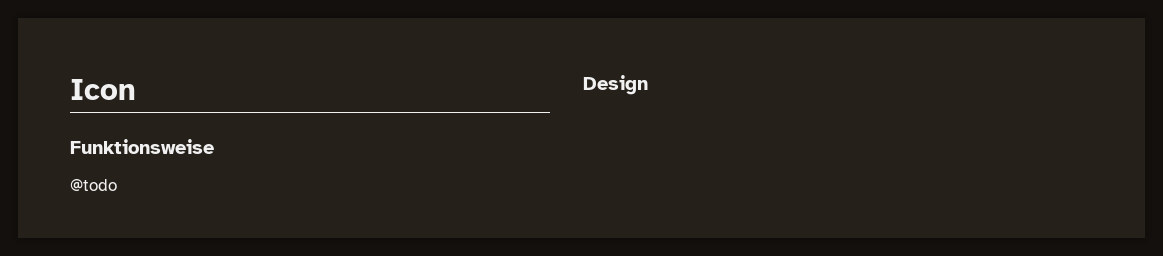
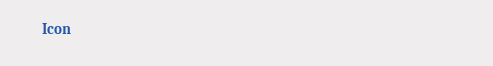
[70,139,214,154] [70,179,117,191] [583,75,648,95] // Funktionsweise // @todo // Design -> (71, 28) none

